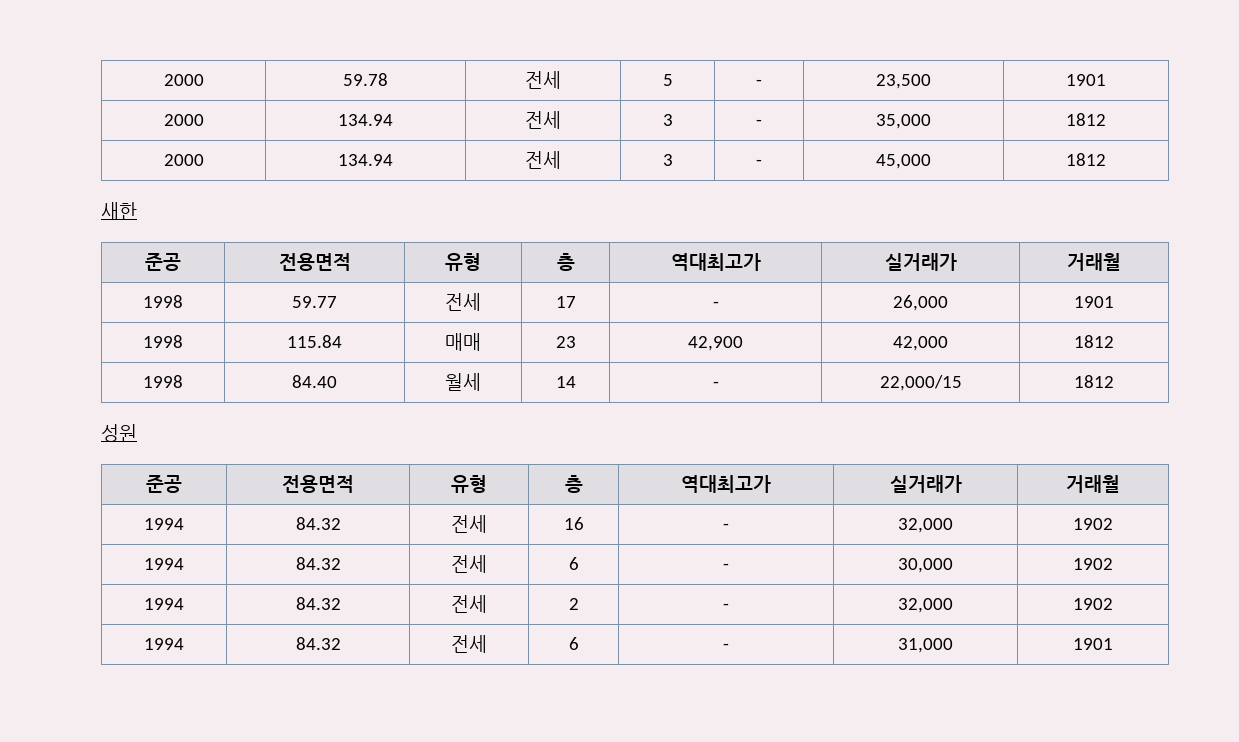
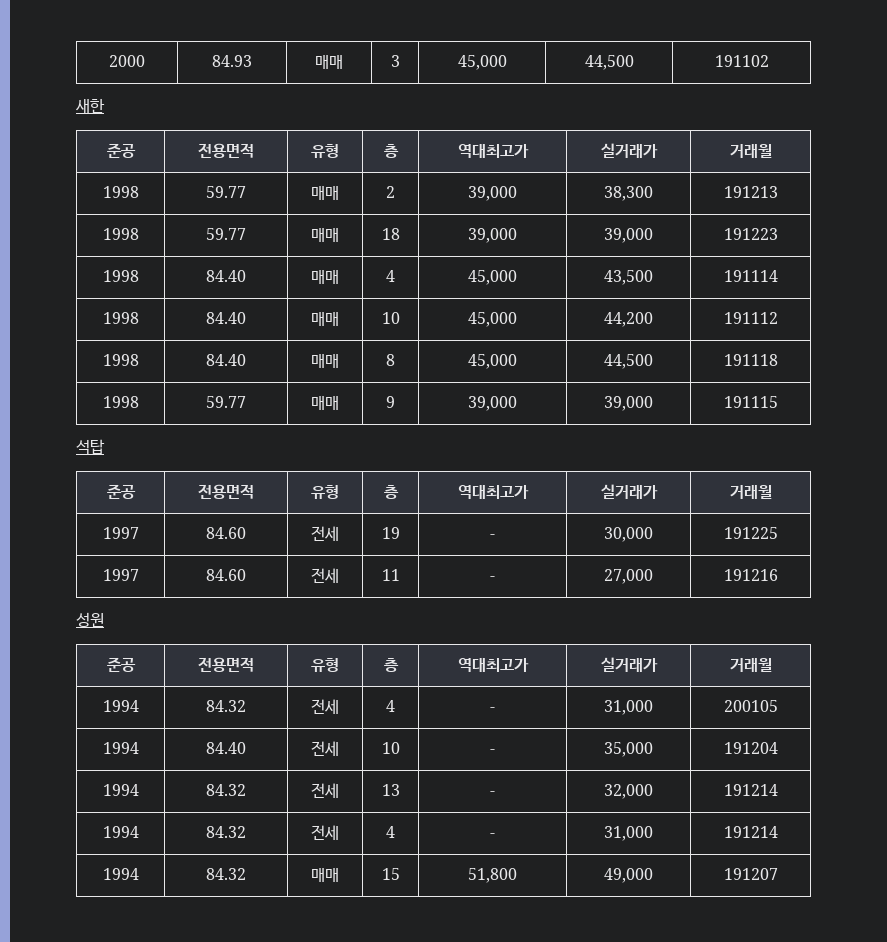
[163,74,204,86] [343,73,388,86] [525,71,561,89] [662,74,673,86] [756,79,762,86] [876,74,931,89] [1066,74,1106,86] [163,114,204,126] [338,114,393,126] [525,111,561,129] [662,114,673,126] [756,119,762,126] [876,114,931,129] [1066,113,1106,126] [163,154,204,166] [338,154,393,166] [525,151,561,169] [662,154,673,166] [756,159,762,166] [876,154,931,169] [1066,153,1106,166] 2000 | 59.78 | 전세 | 5 | - | 23,500 | 1901 // 2000 | 134.94 | 전세 | 3 | - | 35,000 | 1812 // 2000 | 134.94 | 전세 | 3 | - | 45,000 | 1812 -> [109,55,145,67] [211,55,252,67] [315,55,343,69] [390,55,400,67] [457,55,507,70] [584,55,634,70] [714,55,769,67] 2000 | 84.93 | 매매 | 3 | 45,000 | 44,500 | 191102
[445,293,481,311] [555,296,576,308] [712,301,719,308] [893,295,948,311] [1074,296,1114,308] [143,335,183,348] [287,335,342,348] [445,333,481,351] [555,336,576,348] [688,336,743,351] [893,336,948,351] [1074,335,1114,348] [143,375,183,388] [292,375,337,388] [445,373,481,391] [555,376,576,388] [712,381,719,388] [879,375,962,391] [1074,375,1114,388] 전세 | 17 | - | 26,000 | 1901 // 1998 | 115.84 | 매매 | 23 | 42,900 | 42,000 | 1812 // 1998 | 84.40 | 월세 | 14 | - | 22,000/15 | 1812 -> [311,186,339,200] [386,186,395,198] [468,186,517,201] [604,186,653,201] [723,186,778,198] [102,228,139,240] [206,228,246,240] [311,228,339,242] [381,228,400,240] [468,228,517,243] [604,228,653,243] [723,228,778,240] [102,270,139,282] [206,270,246,282] [311,270,339,284] [386,270,395,282] [468,270,517,285] [604,270,653,285] [723,270,778,282] [102,312,139,324] [206,312,246,324] [311,312,339,326] [381,312,400,324] [468,312,517,327] [604,312,653,327] [723,312,778,324] [102,354,139,366] [206,354,246,366] [311,354,339,368] [386,354,395,366] [468,354,517,369] [604,354,653,369] [723,354,778,366] [102,396,139,408] [206,396,246,408] [311,396,339,410] [386,396,395,408] [468,396,517,411] [604,396,653,411] [723,396,778,408] [76,439,105,455] [106,484,136,499] [198,484,254,499] [311,485,339,499] [383,485,399,499] [457,485,529,499] [600,484,658,499] [729,485,772,499] [102,527,139,539] [206,527,246,539] [311,526,339,541] [381,527,400,539] [490,534,495,539] [604,527,653,542] [723,527,778,539] [102,569,139,581] [206,569,246,581] [311,568,339,583] [381,569,400,581] [490,576,495,581] [604,569,653,584] [723,569,778,581] 매매 | 2 | 39,000 | 38,300 | 191213 // 1998 | 59.77 | 매매 | 18 | 39,000 | 39,000 | 191223 // 1998 | 84.40 | 매매 | 4 | 45,000 | 43,500 | 191114 // 1998 | 84.40 | 매매 | 10 | 45,000 | 44,200 | 191112 // 1998 | 84.40 | 매매 | 8 | 45,000 | 44,500 | 191118 // 1998 | 59.77 | 매매 | 9 | 39,000 | 39,000 | 191115 // 석탑 // 준공 | 전용면적 | 유형 | 층 | 역대최고가 | 실거래가 | 거래월 // 1997 | 84.60 | 전세 | 19 | - | 30,000 | 191225 // 1997 | 84.60 | 전세 | 11 | - | 27,000 | 191216
[563,517,584,530] [723,523,729,530] [898,518,953,533] [1073,518,1113,530] [144,558,184,570] [295,557,341,570] [451,555,487,573] [568,557,579,570] [723,563,729,570] [898,558,953,573] [1073,558,1113,570] [144,598,184,610] [295,597,341,610] [451,595,487,613] [568,598,579,610] [723,603,729,610] [898,598,953,613] [1073,598,1113,610] [144,638,184,650] [295,637,341,650] [451,635,487,653] [568,637,579,650] [723,643,729,650] [898,638,953,653] [1073,638,1113,650] 16 | - | 32,000 | 1902 // 1994 | 84.32 | 전세 | 6 | - | 30,000 | 1902 // 1994 | 84.32 | 전세 | 2 | - | 32,000 | 1902 // 1994 | 84.32 | 전세 | 6 | - | 31,000 | 1901 -> [386,700,395,712] [490,707,495,712] [604,700,653,715] [723,700,778,712] [102,742,139,754] [206,742,246,754] [311,741,339,756] [381,742,400,754] [490,749,495,754] [604,742,653,757] [723,742,778,754] [102,784,139,796] [206,784,246,796] [311,783,339,798] [381,784,400,796] [490,791,495,796] [604,784,653,799] [723,784,778,796] [102,826,139,838] [206,826,246,838] [311,825,339,840] [386,826,395,838] [490,833,495,838] [604,826,653,841] [723,826,778,838] [102,868,139,880] [206,868,246,880] [311,868,339,882] [381,868,400,880] [468,868,517,883] [604,868,653,883] [723,868,778,880] 4 | - | 31,000 | 200105 // 1994 | 84.40 | 전세 | 10 | - | 35,000 | 191204 // 1994 | 84.32 | 전세 | 13 | - | 32,000 | 191214 // 1994 | 84.32 | 전세 | 4 | - | 31,000 | 191214 // 1994 | 84.32 | 매매 | 15 | 51,800 | 49,000 | 191207

